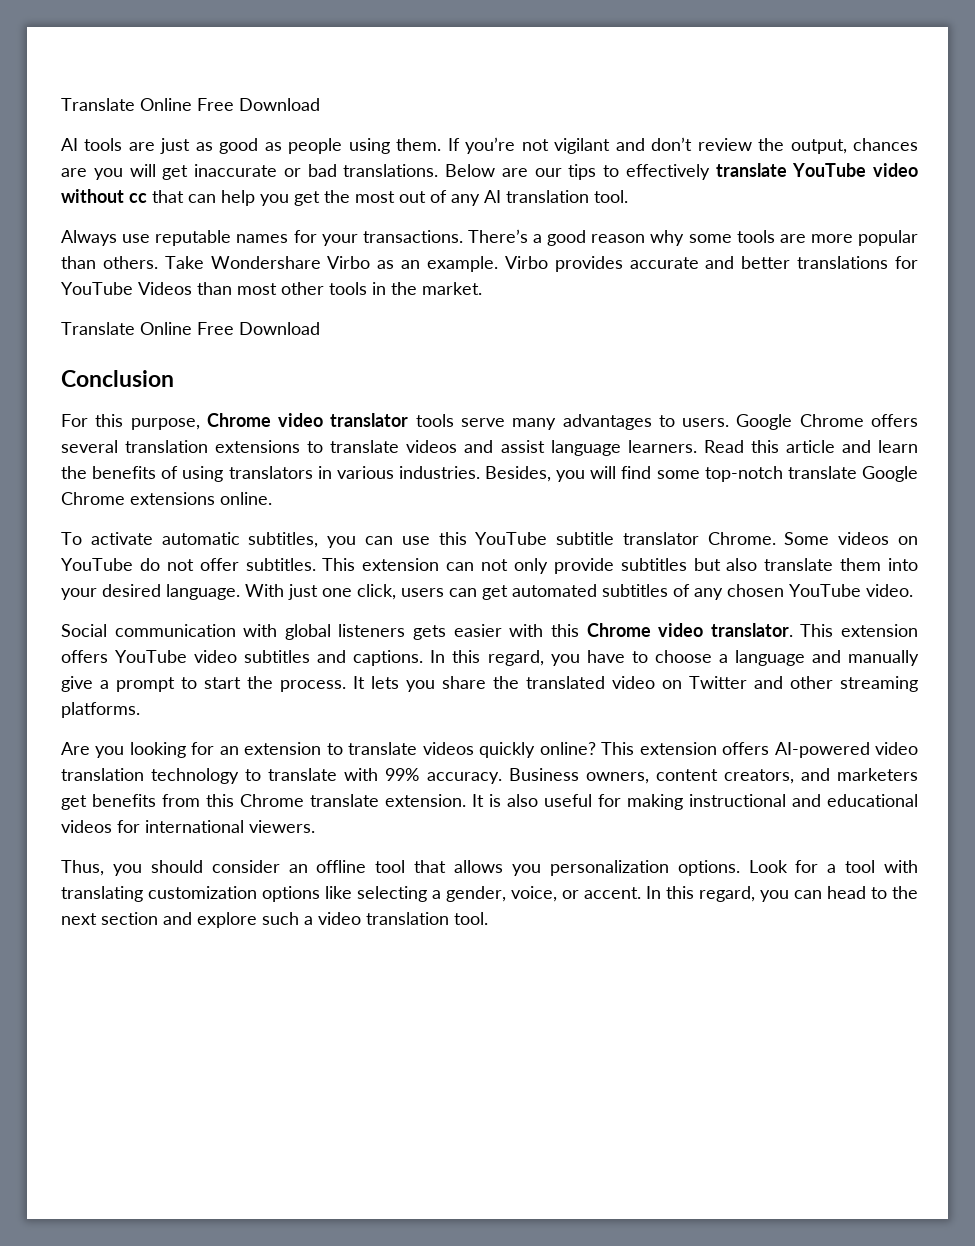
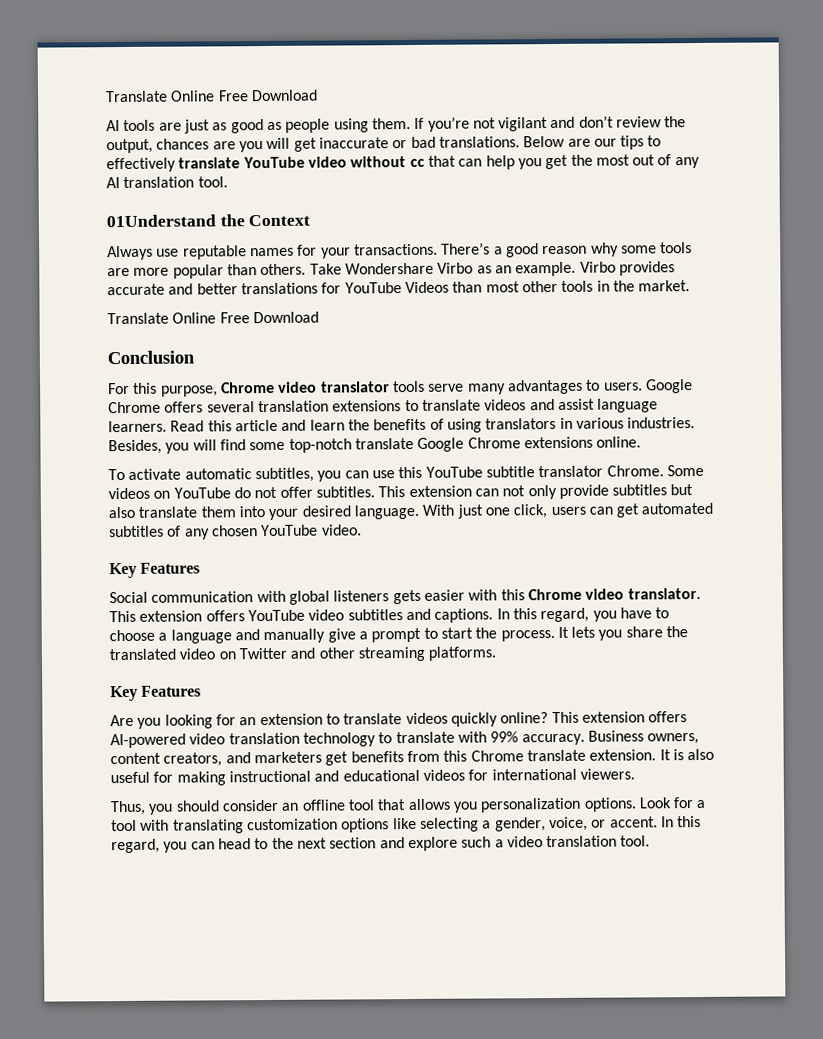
(628, 196) none -> [106,214,311,228] // 01Understand the Context
(913, 590) none -> [109,562,201,579] // Key Features
(140, 710) none -> [110,685,202,702] // Key Features

